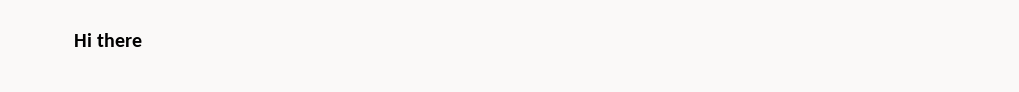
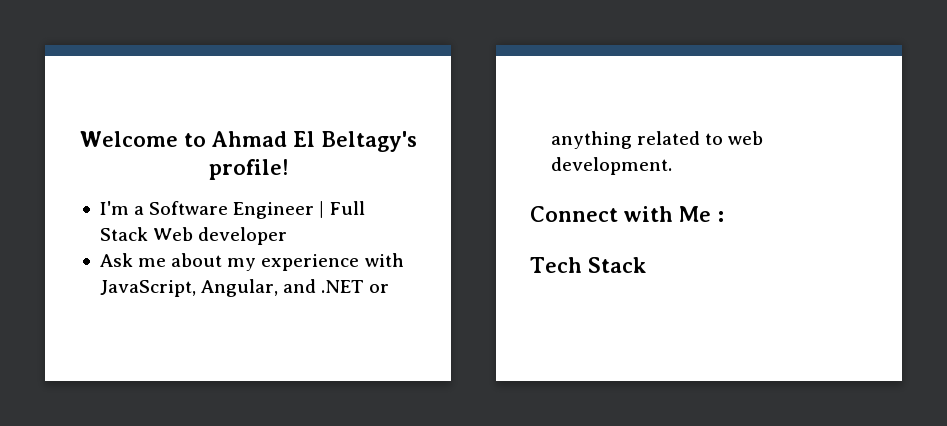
[74,33,143,47] Hi there -> [79,131,417,152] [208,159,288,180] [99,201,365,219] [99,227,288,245] [99,253,404,271] [99,279,390,297] [550,131,764,149] [550,157,672,175] [530,206,724,222] [530,257,646,273] Welcome to Ahmad El Beltagy's profile! // I'm a Software Engineer | Full Stack Web developer // Ask me about my experience with JavaScript, Angular, and .NET or anything related to web development. // Connect with Me : // Tech Stack

